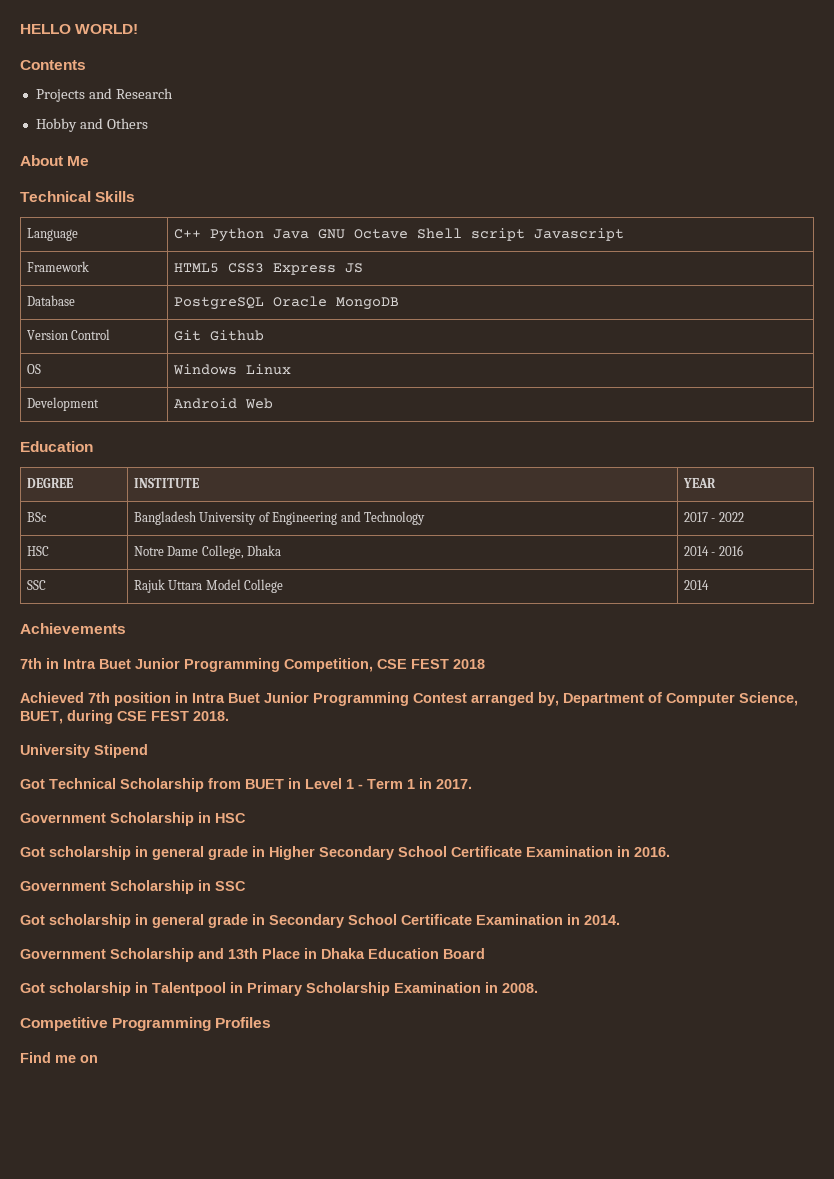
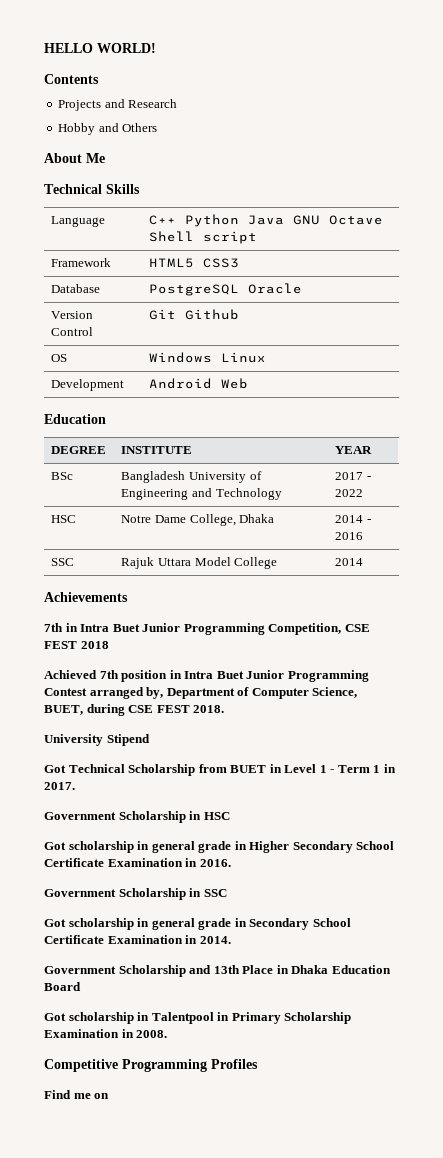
[533,228,624,241] Javascript -> (258, 237) none
[272,263,363,275] Express JS -> (240, 263) none
[335,297,399,310] MongoDB -> (303, 288) none

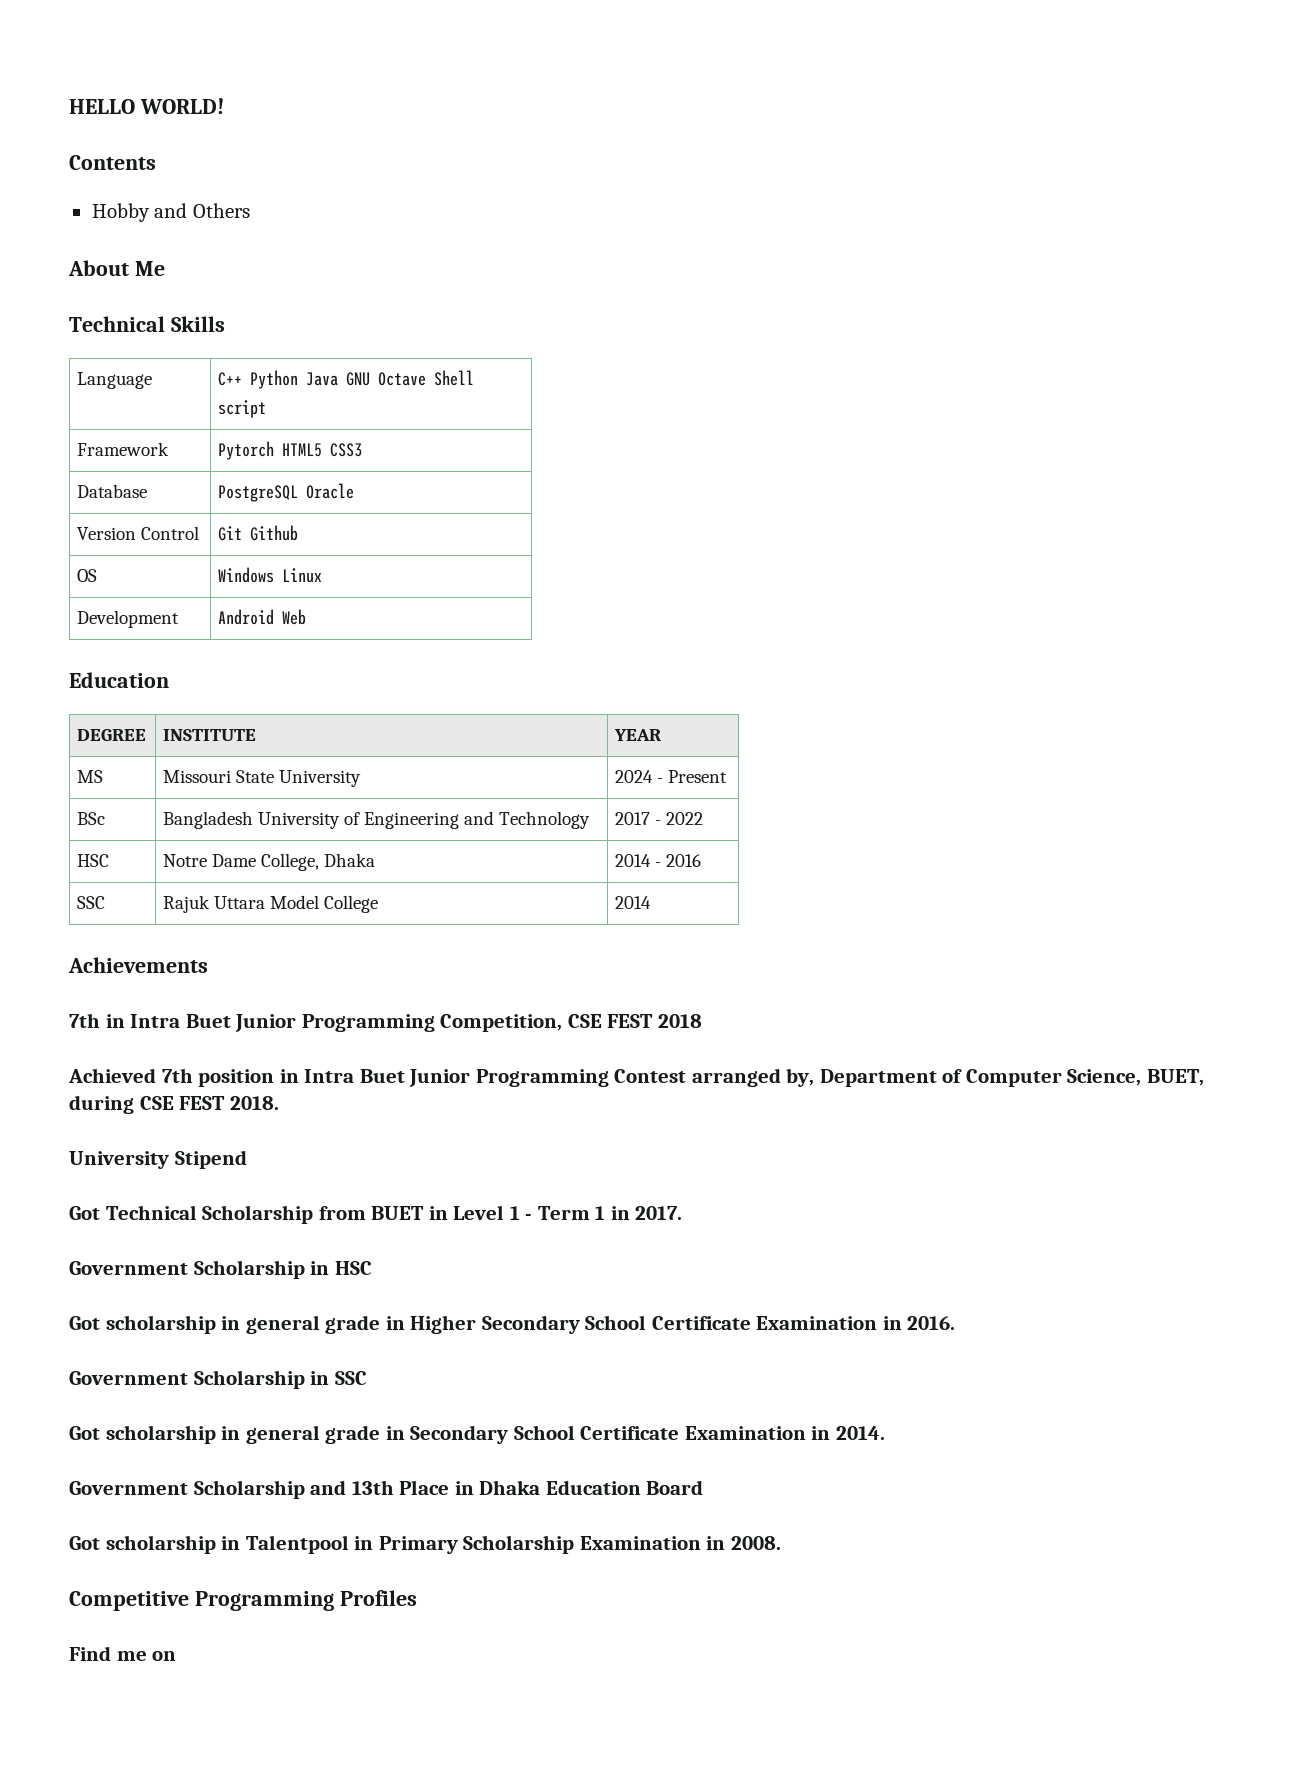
[58,99,178,111] // Projects and Research -> (156, 162) none
(112, 262) none -> [218,441,275,460] Pytorch
(373, 450) none -> [77,770,104,783] [163,770,362,787] [615,770,728,783] // MS | Missouri State University | 2024 - Present

